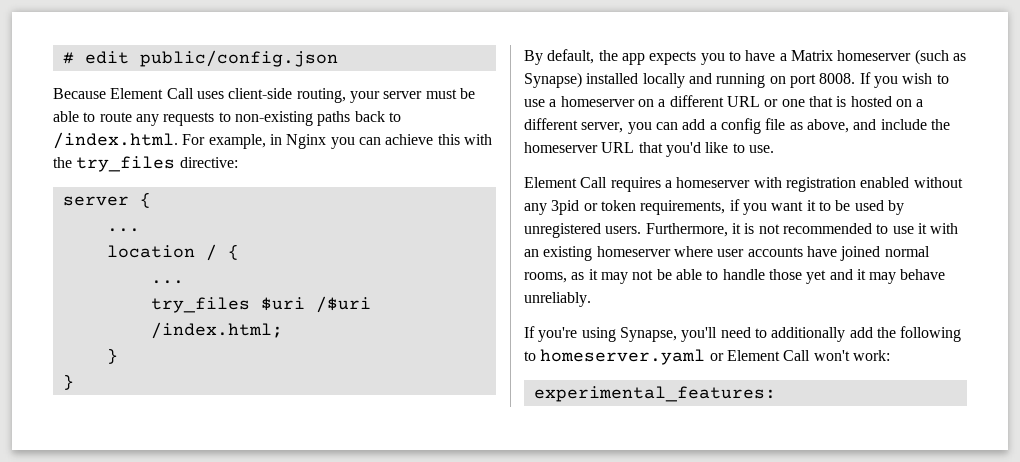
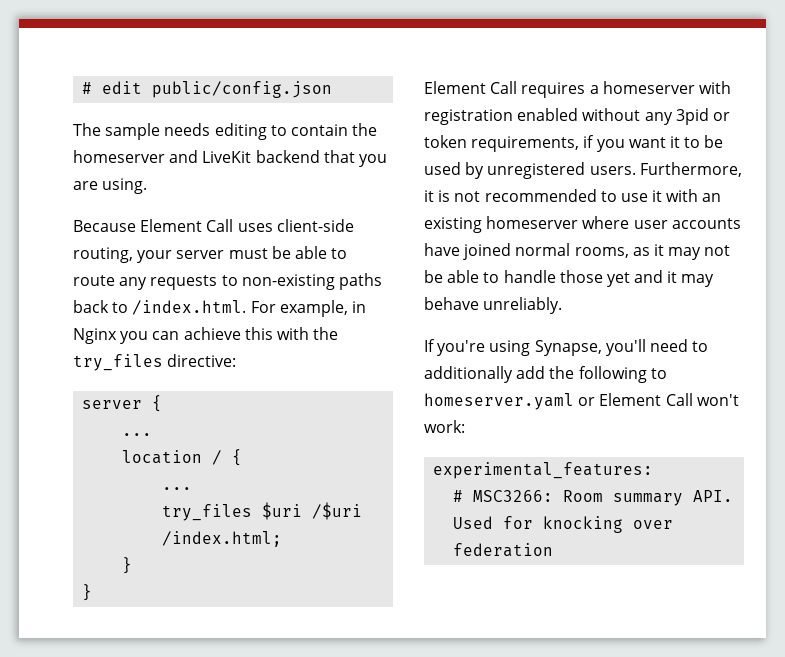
(338, 58) none -> [73,123,378,140] [73,150,387,167] [73,178,148,194] // The sample needs editing to contain the homeserver and LiveKit backend that you are using.
[524,49,966,65] [524,72,949,88] [524,95,924,107] [524,118,950,134] [524,142,774,157] // By default, the app expects you to have a Matrix homeserver (such as Synapse) installed locally and running on port 8008. If you wish to use a homeserver on a different URL or one that is hosted on a different server, you can add a config file as above, and include the homeserver URL that you'd like to use. -> (93, 592) none
(776, 394) none -> [453,490,734,506] [453,516,674,533] [453,543,554,557] // # MSC3266: Room summary API. Used for knocking over federation

